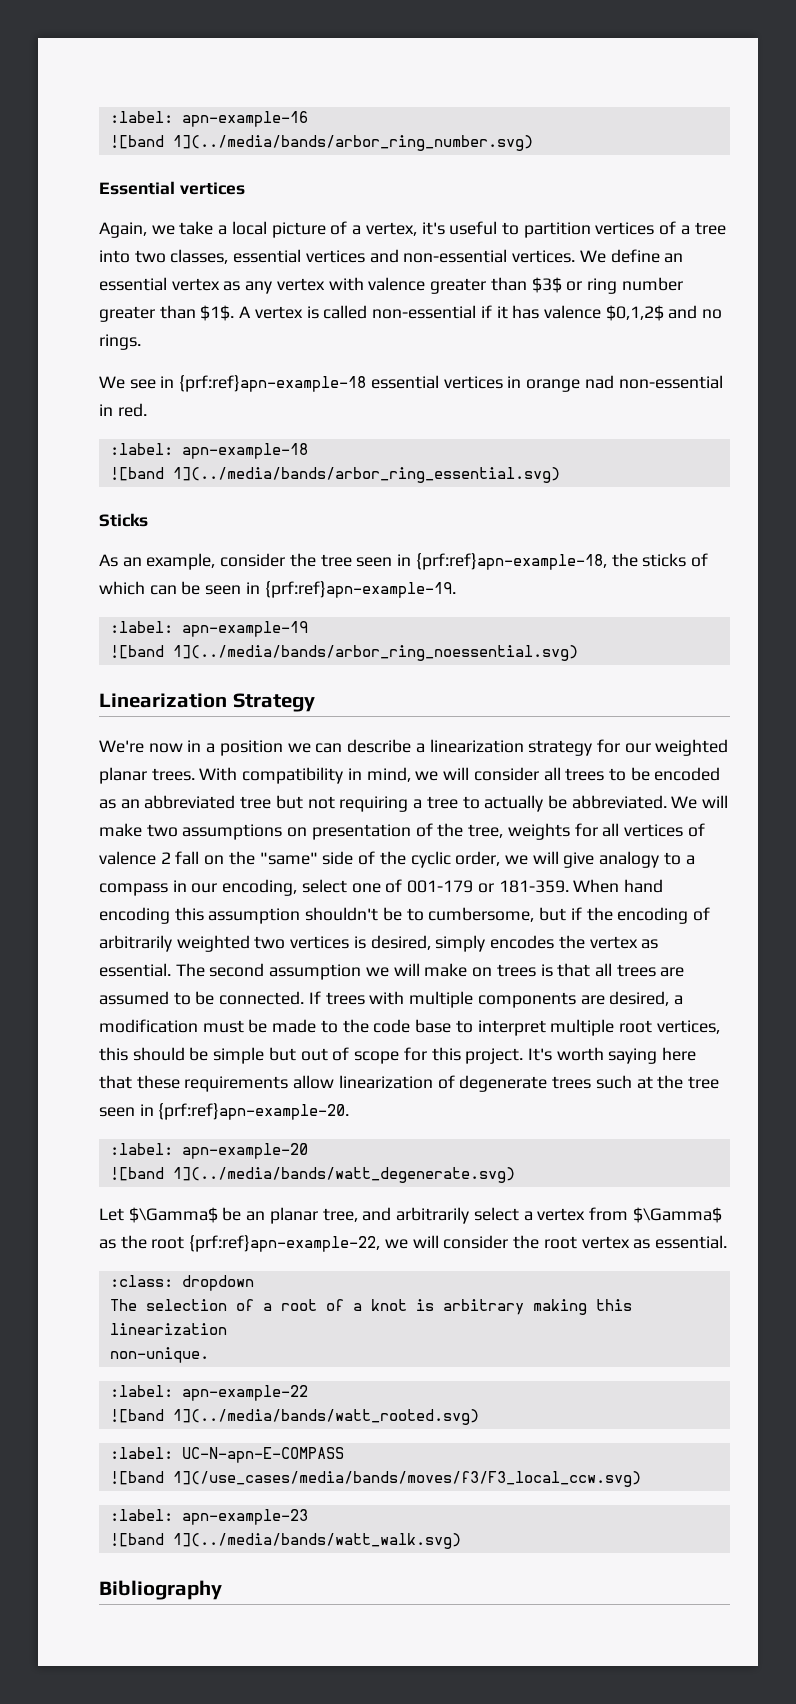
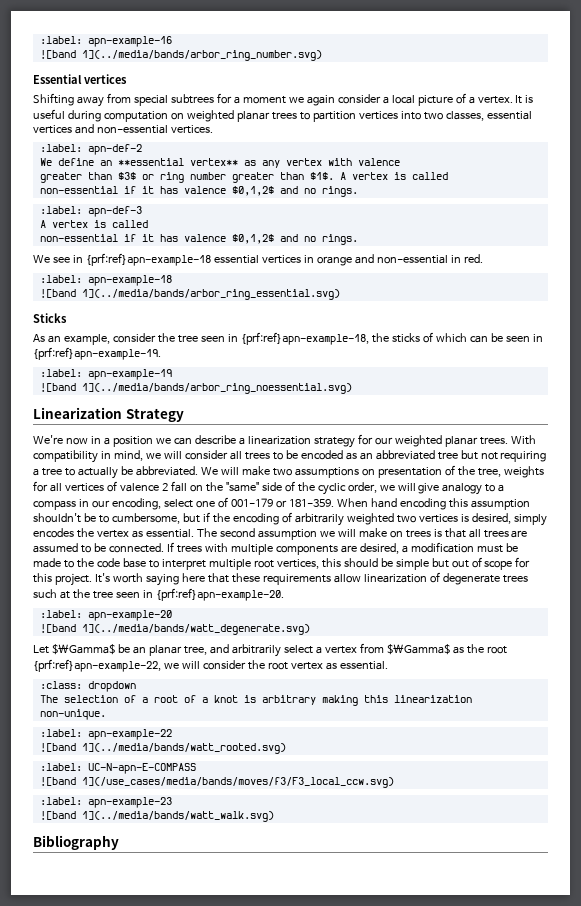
[99,221,214,238] Again, we take -> [33,93,381,107] Shifting away from special subtrees for a moment we again consider
[365,221,726,238] vertex, it's useful to partition vertices of a tree -> [477,95,534,104] [33,109,398,122] vertex. It is useful during computation on weighted planar trees to partition vertices
(576, 256) none -> [39,144,142,155] // :label: apn-def-2 //
[99,277,220,291] essential vertex -> [117,158,238,166] **essential vertex**
(426, 284) none -> (400, 162) //
(368, 312) none -> [39,186,358,197] [39,206,142,217] [39,220,148,228] // non-essential if it has valence $0,1,2$ and no rings. // :label: apn-def-3 // A vertex is called //
[584,375,614,389] nad -> [354,254,374,264] and

